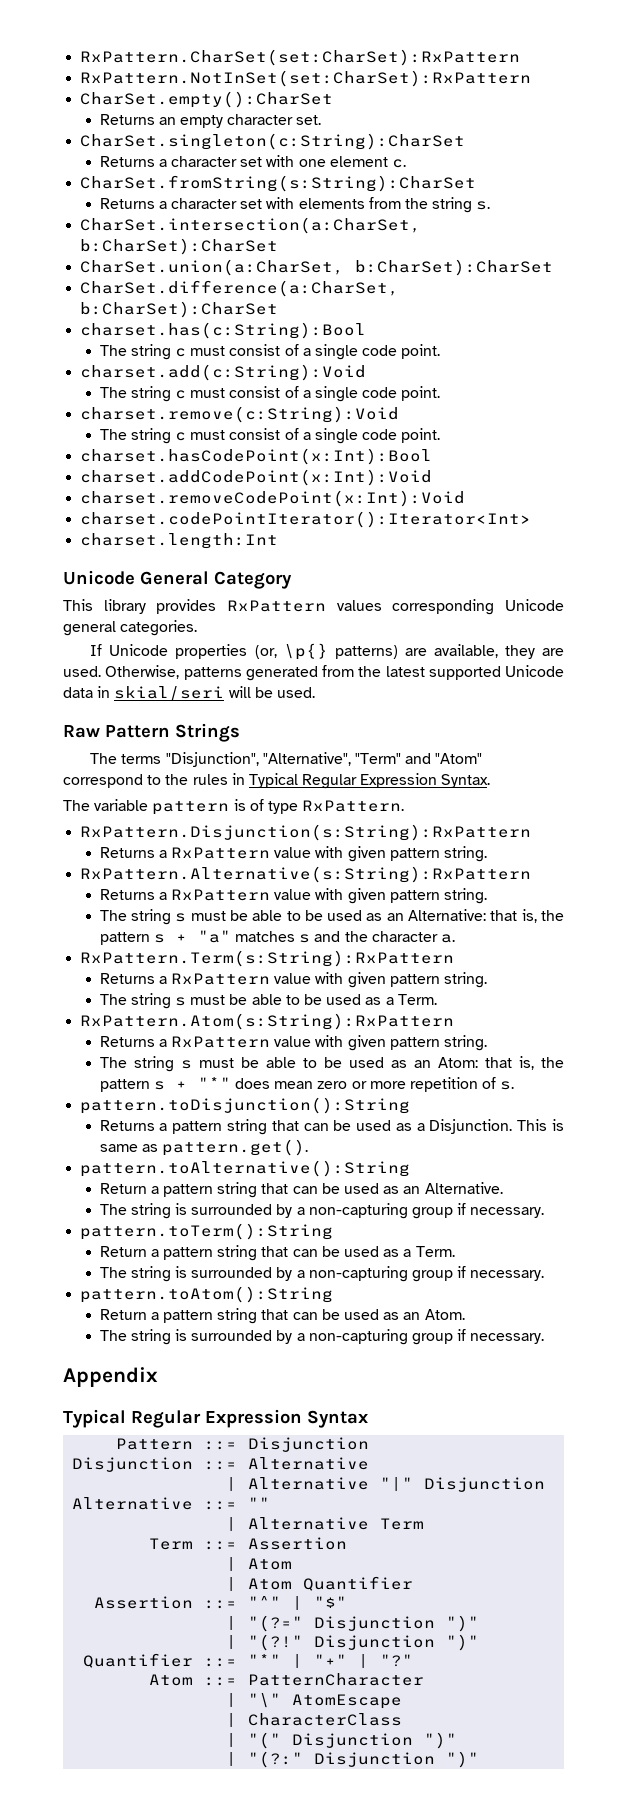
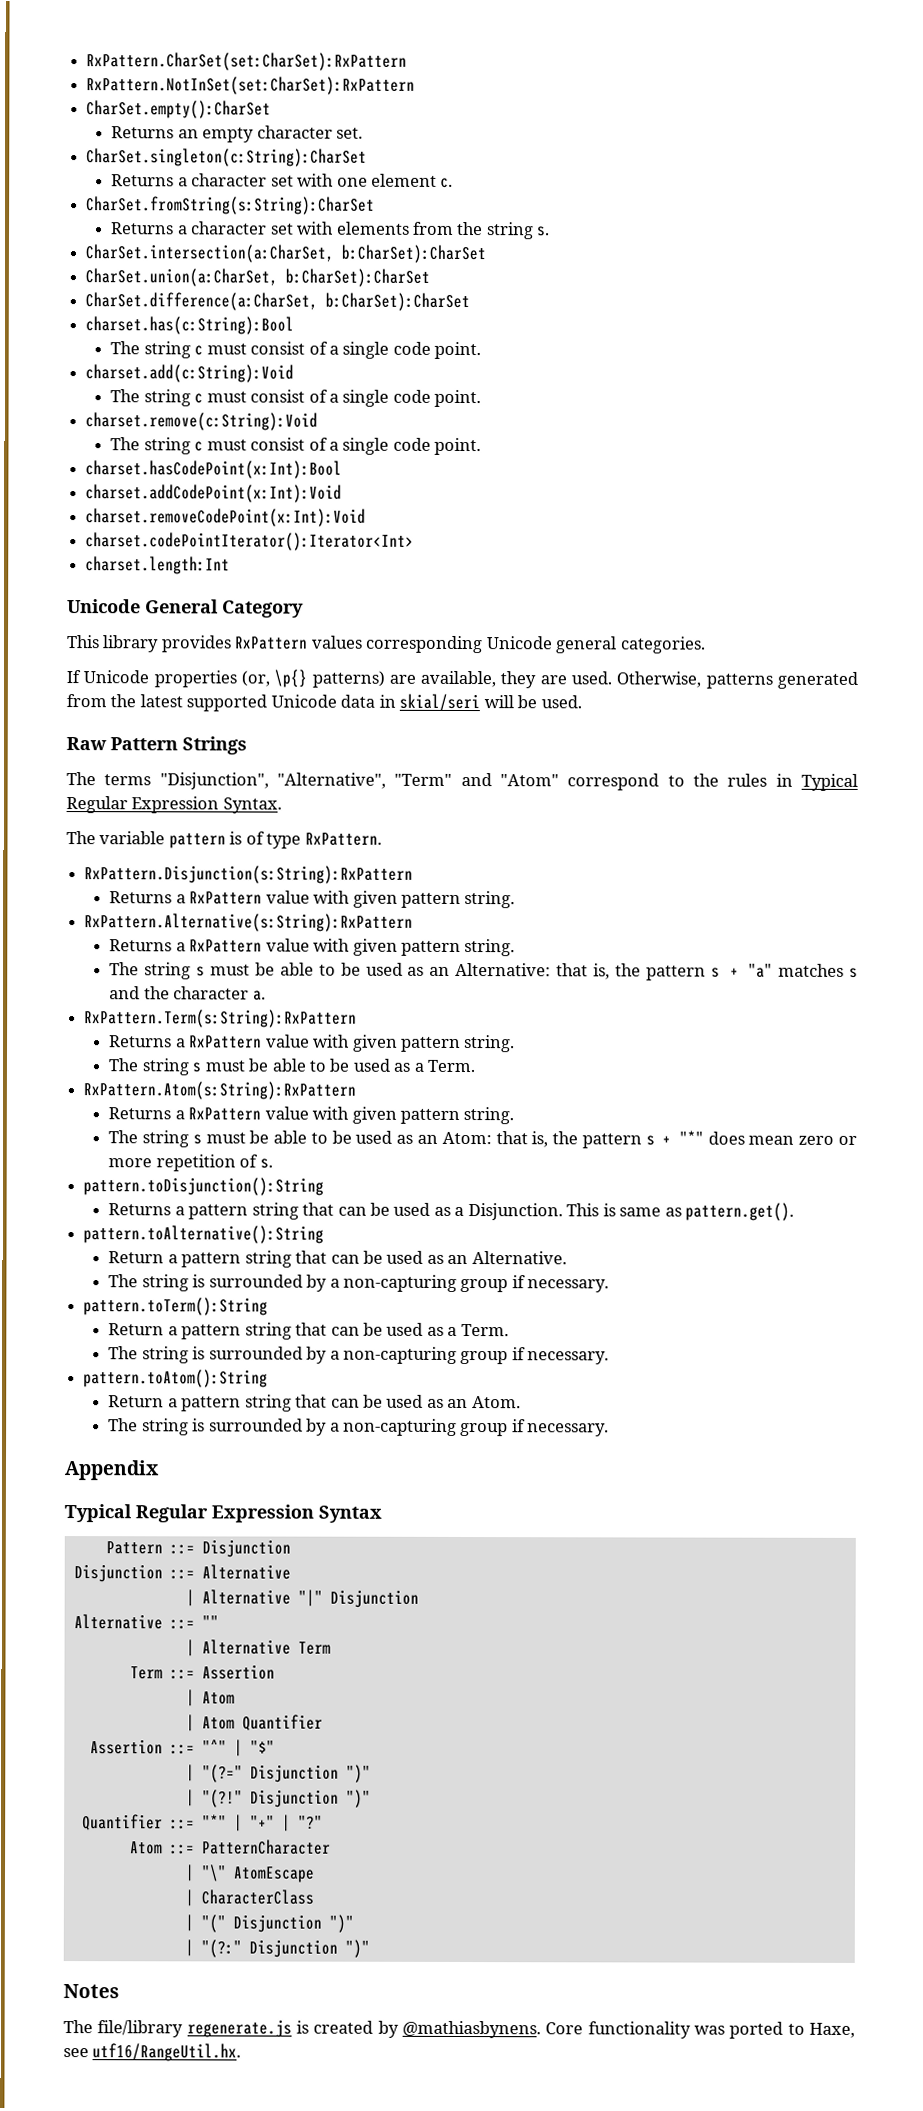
(480, 1759) none -> [63,1984,119,1999] [63,2019,856,2039] [63,2043,242,2062] // Notes // The file/library regenerate.js is created by @mathiasbynens. Core functionality was ported to Haxe, see utf16/RangeUtil.hx.

